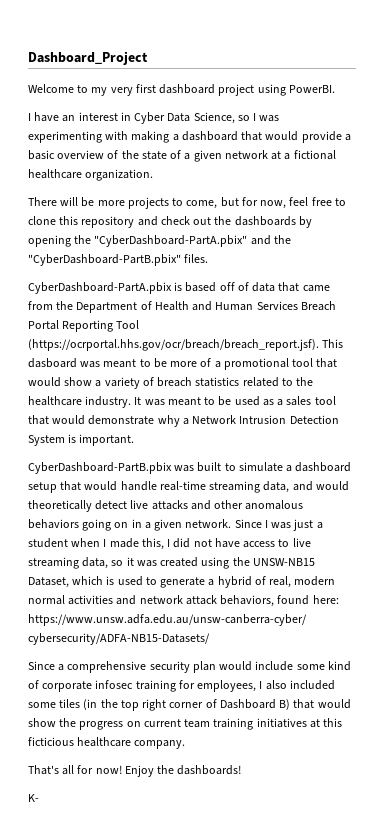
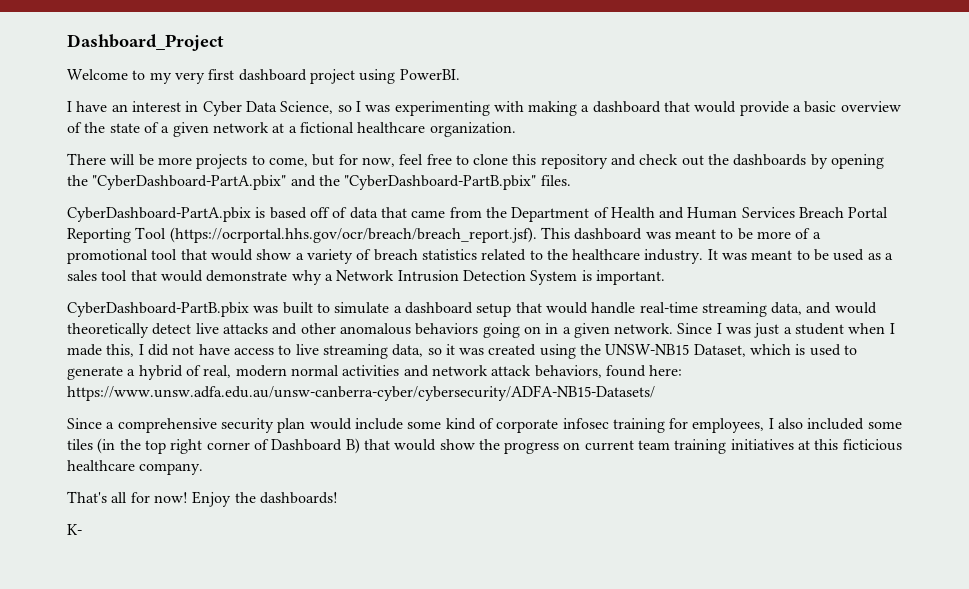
[28,358,77,368] dasboard -> [574,228,643,240] dashboard

